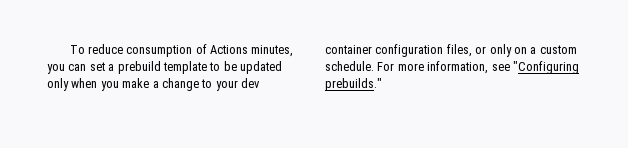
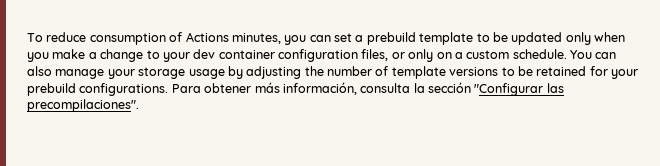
[377,61,579,74] [325,78,382,91] For more information, see "Configuring prebuilds." -> [570,50,617,59] [27,66,638,79] [27,82,564,96] [27,99,139,112] You can also manage your storage usage by adjusting the number of template versions to be retained for your prebuild configurations. Para obtener más información, consulta la sección "Configurar las precompilaciones".

